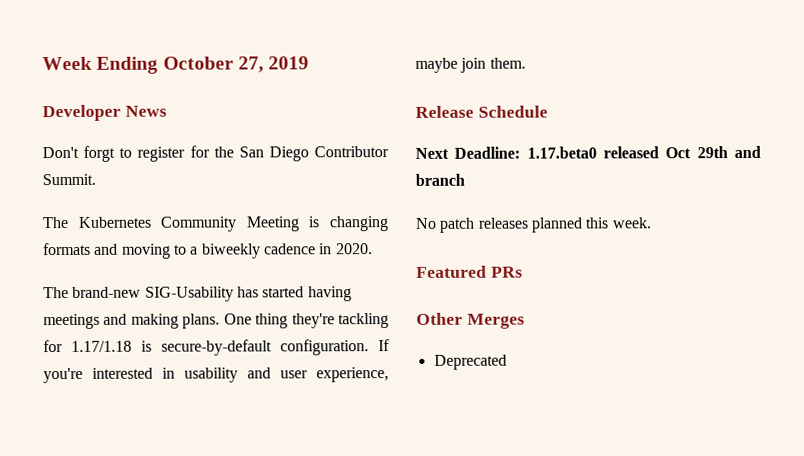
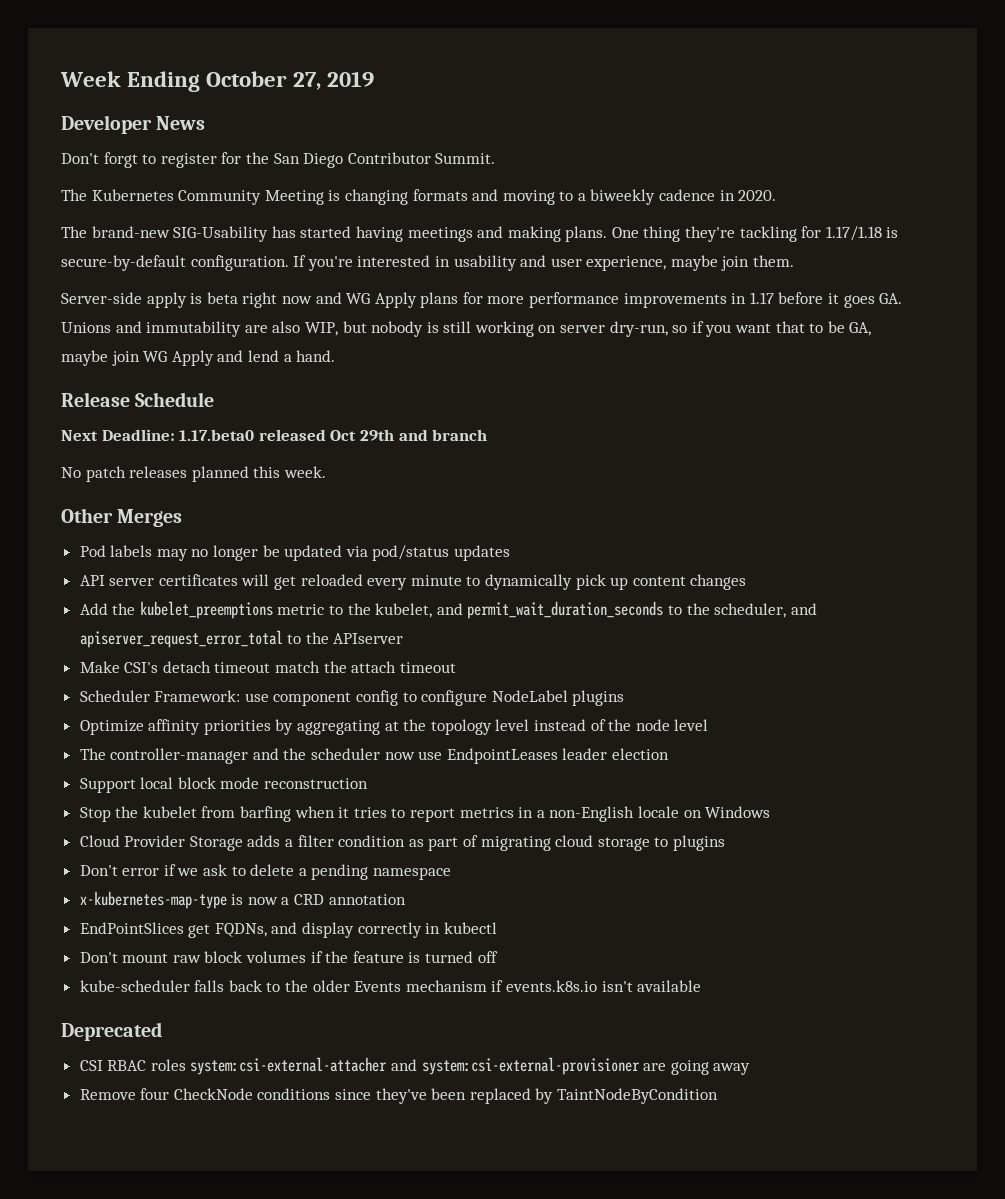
(526, 63) none -> [61,292,903,308] [61,321,872,337] [61,350,336,366] // Server-side apply is beta right now and WG Apply plans for more performance improvements in 1.17 before it goes GA. Unions and immutability are also WIP, but nobody is still working on server dry-run, so if you want that to be GA, maybe join WG Apply and lend a hand.
[416,265,523,278] // Featured PRs -> (326, 472) none
[433,354,507,370] Deprecated -> [79,545,511,561] [79,574,747,590] [79,601,817,619] [79,630,404,648] [79,661,456,673] [79,690,625,706] [79,719,709,735] [79,748,670,764] [79,777,369,793] [79,806,771,822] [79,835,725,851] [79,864,452,880] [79,891,406,909] [79,922,497,938] [79,951,498,963] [79,980,702,992] [61,1022,162,1041] [79,1057,751,1075] [79,1088,719,1104] Pod labels may no longer be updated via pod/status updates // API server certificates will get reloaded every minute to dynamically pick up content changes // Add the kubelet_preemptions metric to the kubelet, and permit_wait_duration_seconds to the scheduler, and apiserver_request_error_total to the APIserver // Make CSI's detach timeout match the attach timeout // Scheduler Framework: use component config to configure NodeLabel plugins // Optimize affinity priorities by aggregating at the topology level instead of the node level // The controller-manager and the scheduler now use EndpointLeases leader election // Support local block mode reconstruction // Stop the kubelet from barfing when it tries to report metrics in a non-English locale on Windows // Cloud Provider Storage adds a filter condition as part of migrating cloud storage to plugins // Don't error if we ask to delete a pending namespace // x-kubernetes-map-type is now a CRD annotation // EndPointSlices get FQDNs, and display correctly in kubectl // Don't mount raw block volumes if the feature is turned off // kube-scheduler falls back to the older Events mechanism if events.k8s.io isn't available // Deprecated // CSI RBAC roles system:csi-external-attacher and system:csi-external-provisioner are going away // Remove four CheckNode conditions since they've been replaced by TaintNodeByCondition

